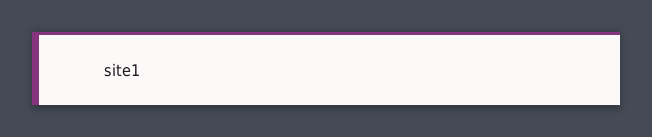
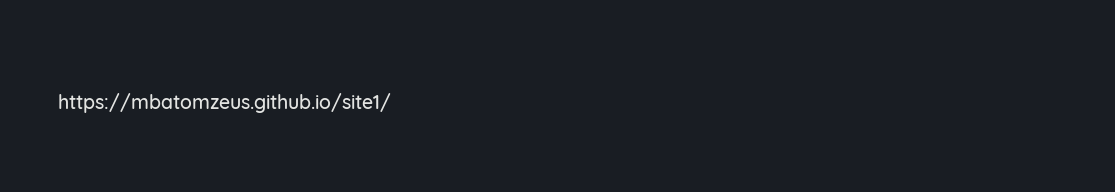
[104,63,140,77] site1 -> [58,93,391,113] https://mbatomzeus.github.io/site1/

